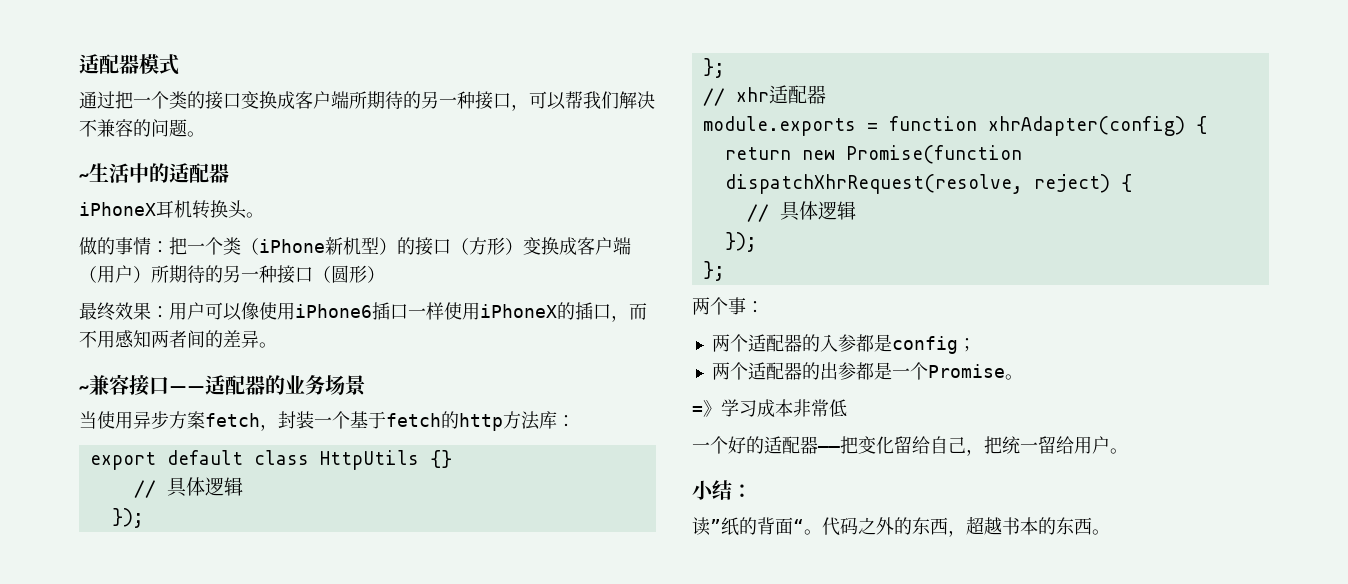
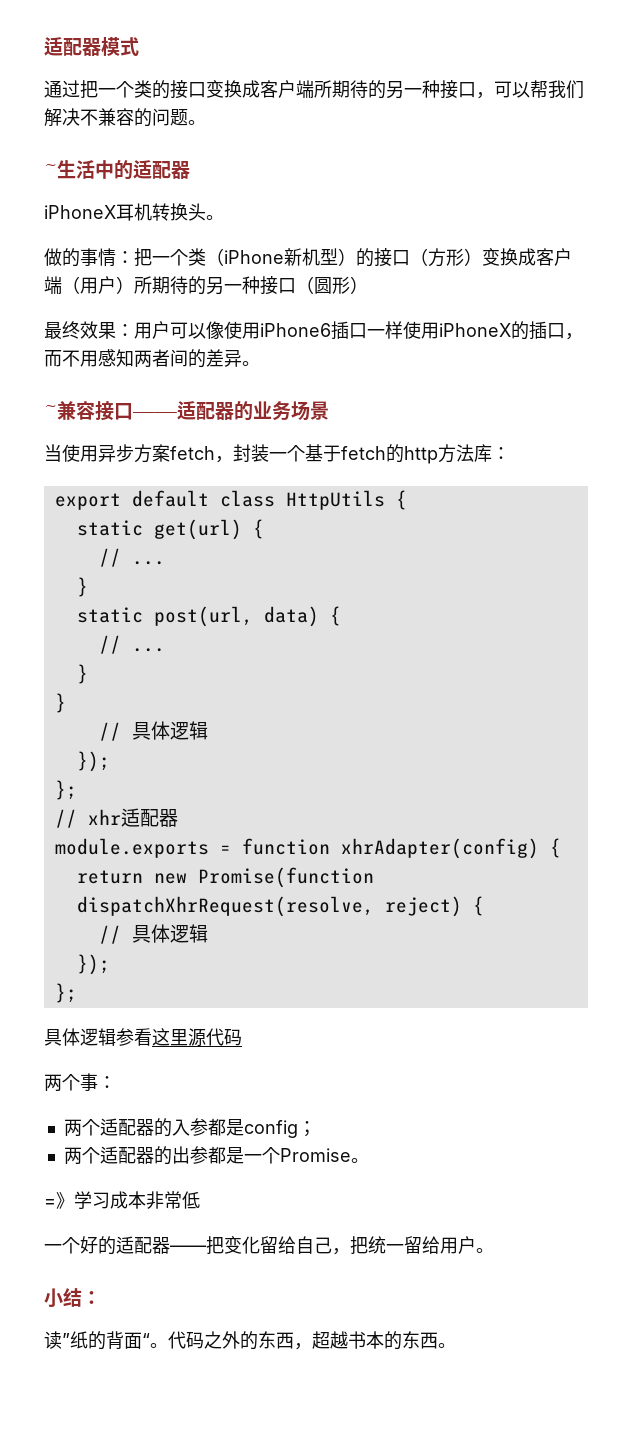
[429,450,452,468] {} -> [395,490,407,510] [76,519,264,540] [98,548,165,567] [76,577,88,597] [76,606,341,627] [98,635,165,654] [76,664,88,684] [54,693,66,713] { // static get(url) { // // ... // } // static post(url, data) { // // ... // } // }
(725, 271) none -> [44,1028,242,1047] // 具体逻辑参看这里源代码

